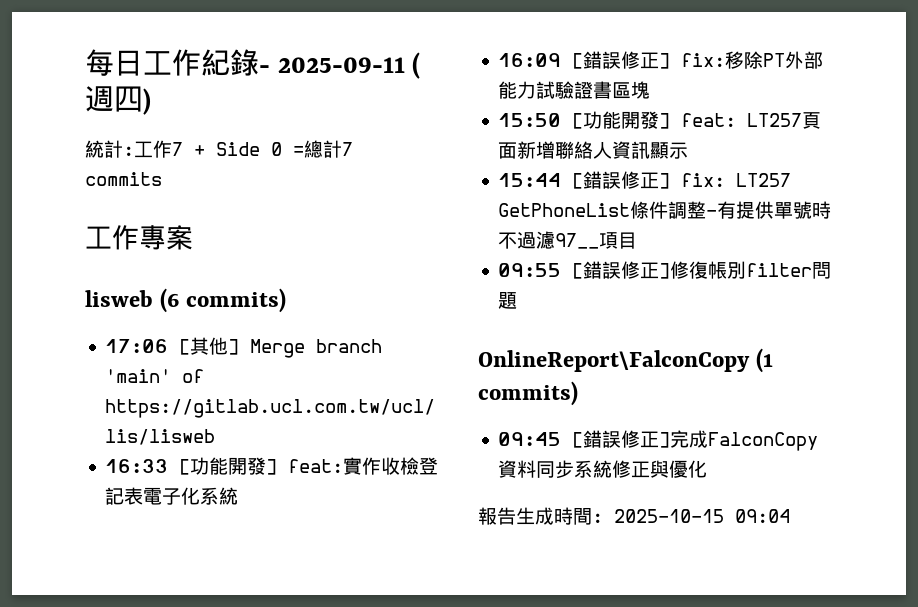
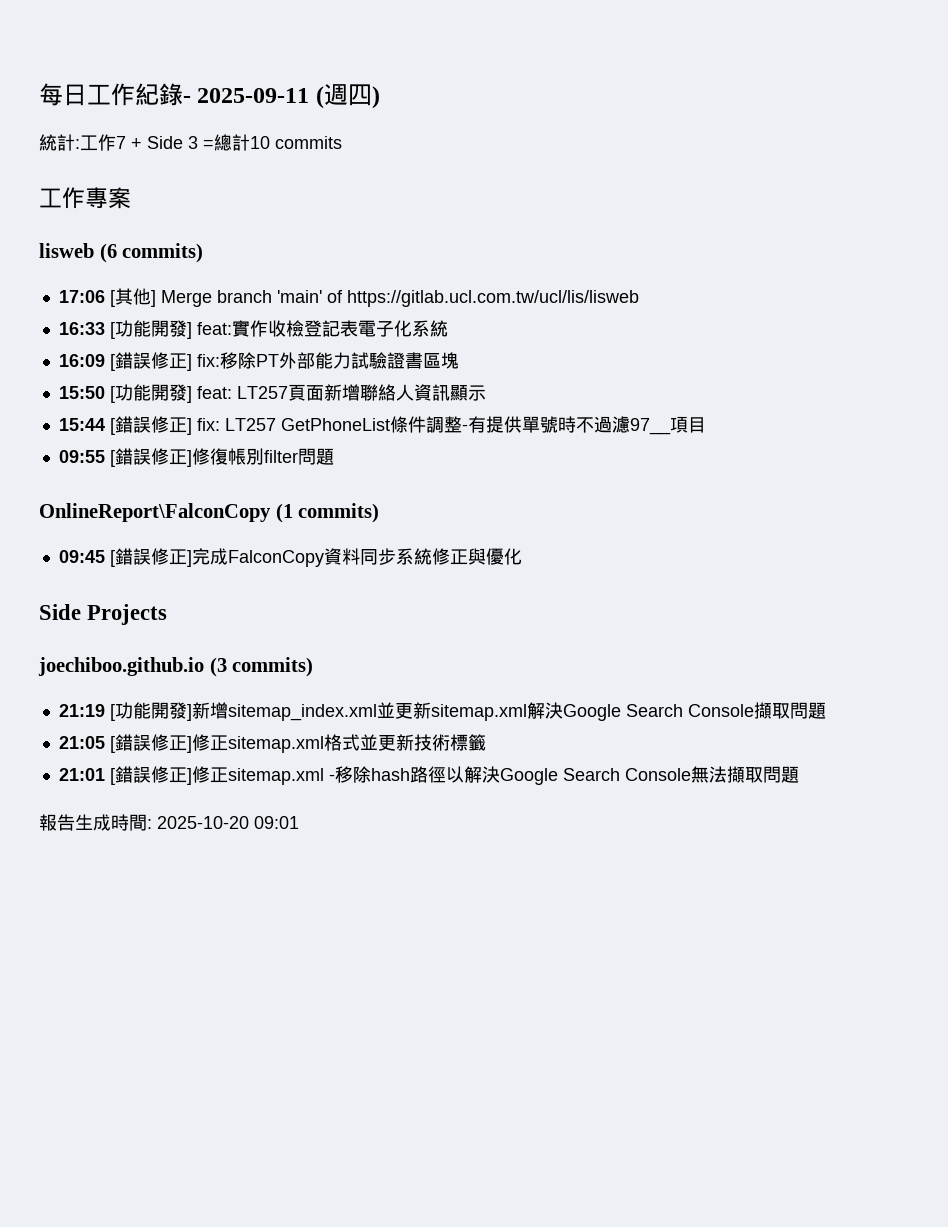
[271,142,282,156] 0 -> [188,136,198,149] 3
[342,142,353,156] 7 -> [250,136,270,149] 10
(708, 469) none -> [39,604,168,625] [38,657,314,677] [58,702,826,721] [58,734,486,753] [58,766,799,785] // Side Projects // joechiboo.github.io (3 commits) // 21:19 [功能開發]新增sitemap_index.xml並更新sitemap.xml解決Google Search Console擷取問題 // 21:05 [錯誤修正]修正sitemap.xml格式並更新技術標籤 // 21:01 [錯誤修正]修正sitemap.xml -移除hash路徑以解決Google Search Console無法擷取問題
[614,509,790,523] 2025-10-15 09:04 -> [157,816,299,829] 2025-10-20 09:01

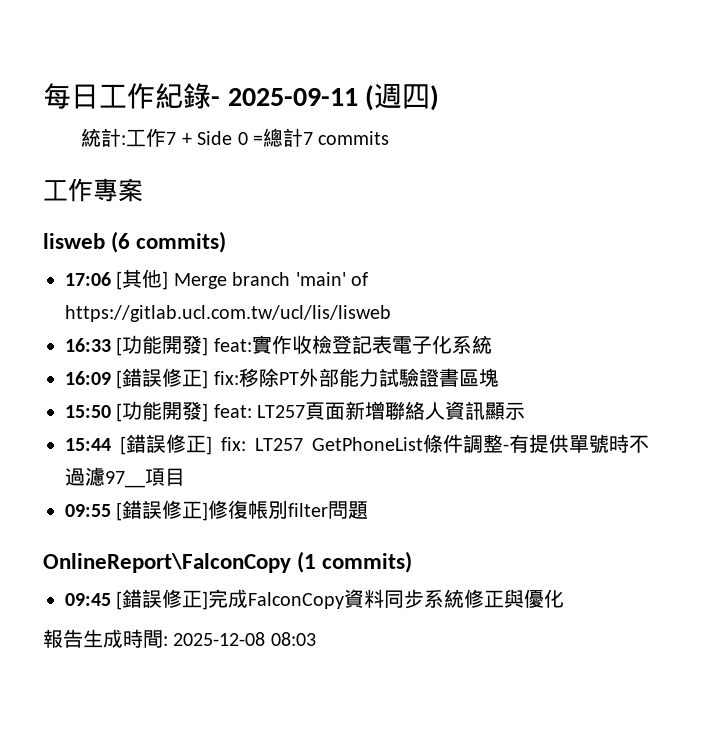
[188,136,198,149] 3 -> [237,132,248,145] 0
[250,136,270,149] 10 -> [302,132,313,145] 7
[39,604,168,625] [38,657,314,677] [58,702,826,721] [58,734,486,753] [58,766,799,785] // Side Projects // joechiboo.github.io (3 commits) // 21:19 [功能開發]新增sitemap_index.xml並更新sitemap.xml解決Google Search Console擷取問題 // 21:05 [錯誤修正]修正sitemap.xml格式並更新技術標籤 // 21:01 [錯誤修正]修正sitemap.xml -移除hash路徑以解決Google Search Console無法擷取問題 -> (565, 598) none
[157,816,299,829] 2025-10-20 09:01 -> [173,632,316,646] 2025-12-08 08:03

